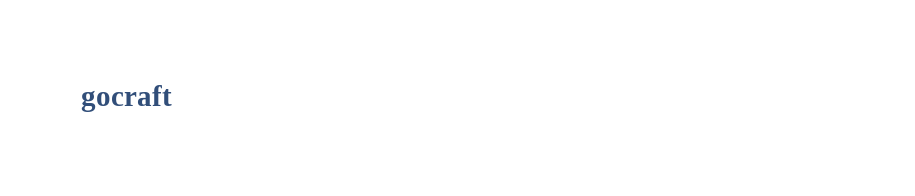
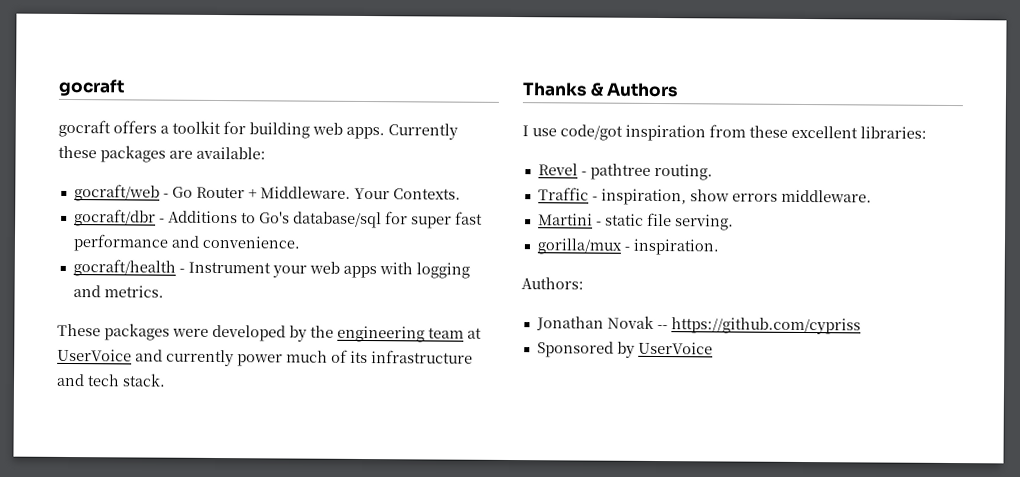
[81,85,172,112] gocraft -> [58,78,125,97] [58,119,458,140] [58,145,266,163] [73,184,461,202] [73,209,483,229] [72,234,301,252] [72,259,470,279] [72,285,164,298] [57,323,482,343] [57,348,473,367] [56,373,166,387] [522,82,679,98] [522,124,927,142] [537,163,713,181] [537,187,872,206] [537,212,734,231] [536,238,719,256] [521,277,584,290] [535,315,861,335] [536,341,713,358] gocraft // gocraft offers a toolkit for building web apps. Currently these packages are available: // gocraft/web - Go Router + Middleware. Your Contexts. // gocraft/dbr - Additions to Go's database/sql for super fast performance and convenience. // gocraft/health - Instrument your web apps with logging and metrics. // These packages were developed by the engineering team at UserVoice and currently power much of its infrastructure and tech stack. // Thanks & Authors // I use code/got inspiration from these excellent libraries: // Revel - pathtree routing. // Traffic - inspiration, show errors middleware. // Martini - static file serving. // gorilla/mux - inspiration. // Authors: // Jonathan Novak -- https://github.com/cypriss // Sponsored by UserVoice

